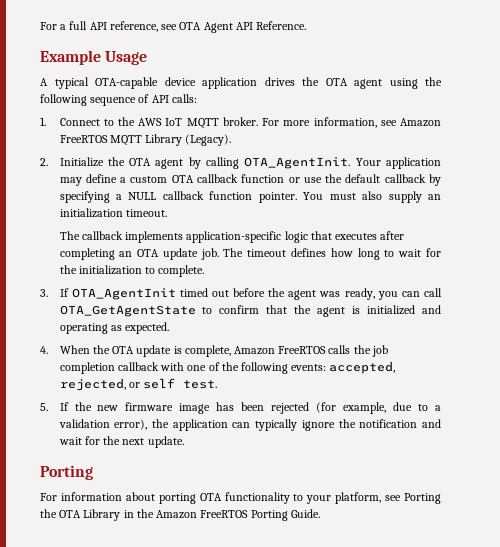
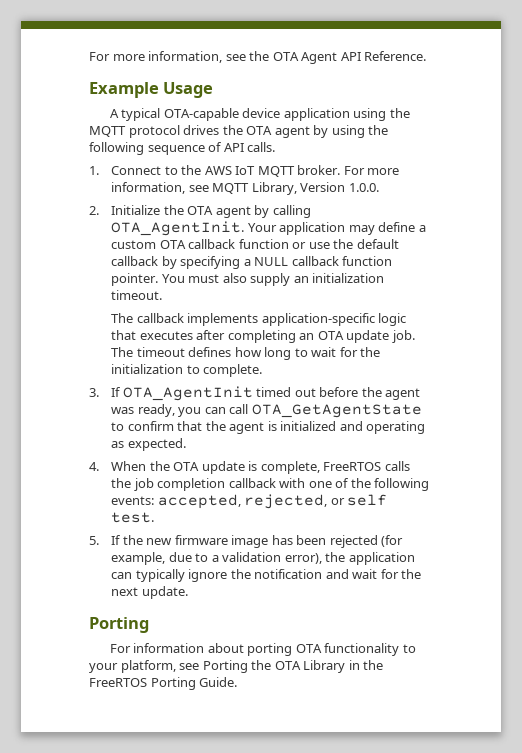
[40,21,178,32] For a full API reference, see -> [89,51,270,63] For more information, see the
(257, 83) none -> [353,108,410,121] [89,125,180,138] using the MQTT protocol
(382, 84) none -> [313,125,329,138] by
[171,94,197,103] calls: -> [247,142,276,152] calls.
[399,118,441,127] [59,134,232,146] Amazon FreeRTOS MQTT Library (Legacy). -> [212,182,379,195] MQTT Library, Version 1.0.0.
[233,346,275,355] Amazon -> (320, 467) none
[156,510,198,519] Amazon -> (384, 665) none

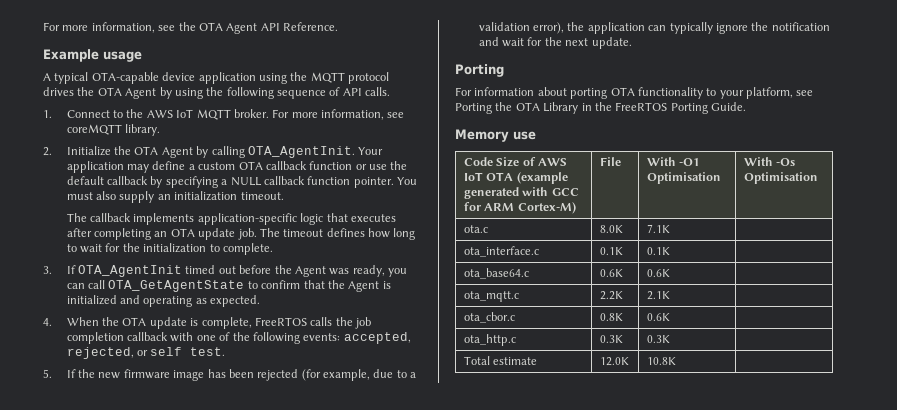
[163,82,214,98] Usage -> [103,51,142,62] usage
[274,126,310,138] agent -> [125,88,157,99] Agent
[212,182,379,195] MQTT Library, Version 1.0.0. -> [66,124,161,136] coreMQTT library.
[215,206,251,218] agent -> [161,147,193,158] Agent
[385,388,421,400] agent -> [294,266,326,277] Agent
[229,422,265,434] agent -> [348,281,380,292] Agent
(238, 682) none -> [455,129,536,142] [463,157,567,167] [463,172,568,184] [463,187,579,199] [463,202,576,214] [599,157,621,166] [646,157,700,166] [646,172,721,184] [743,157,796,166] [743,172,818,184] [463,225,488,233] [599,225,623,233] [646,224,670,233] [463,246,539,257] [599,247,623,255] [646,247,670,255] [463,268,529,279] [599,269,623,277] [646,269,670,277] [463,291,519,302] [599,291,623,300] [646,291,670,300] [463,312,515,323] [599,313,623,321] [646,313,670,321] [463,334,516,346] [599,335,623,343] [646,335,670,343] [463,356,538,365] [599,357,629,366] [646,357,676,365] // Memory use // Code Size of AWS IoT OTA (example generated with GCC for ARM Cortex-M) | File | With -O1 Optimisation | With -Os Optimisation // ota.c | 8.0K | 7.1K | // ota_interface.c | 0.1K | 0.1K | // ota_base64.c | 0.6K | 0.6K | // ota_mqtt.c | 2.2K | 2.1K | // ota_cbor.c | 0.8K | 0.6K | // ota_http.c | 0.3K | 0.3K | // Total estimate | 12.0K | 10.8K |

